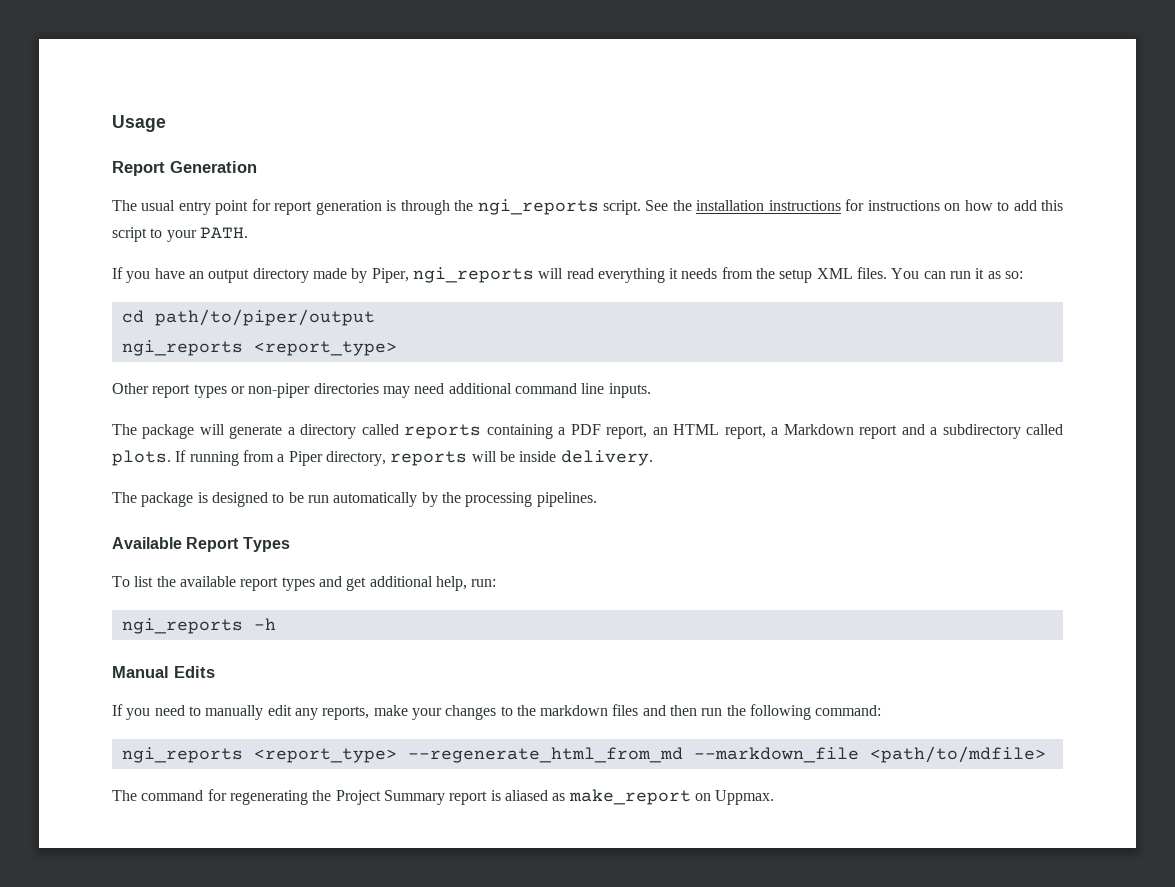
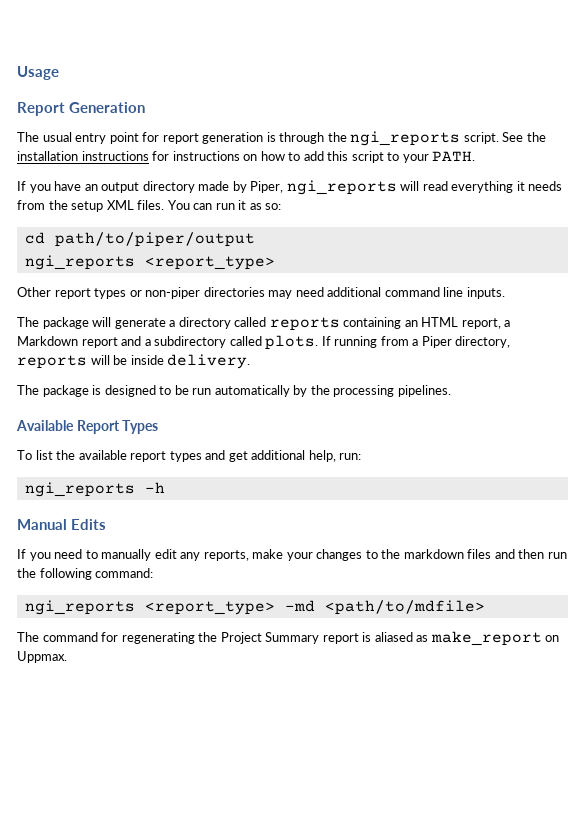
[558,424,648,439] a PDF report, -> (402, 323) none
[407,747,859,763] --regenerate_html_from_md --markdown_file -> [284,600,315,612] -md

